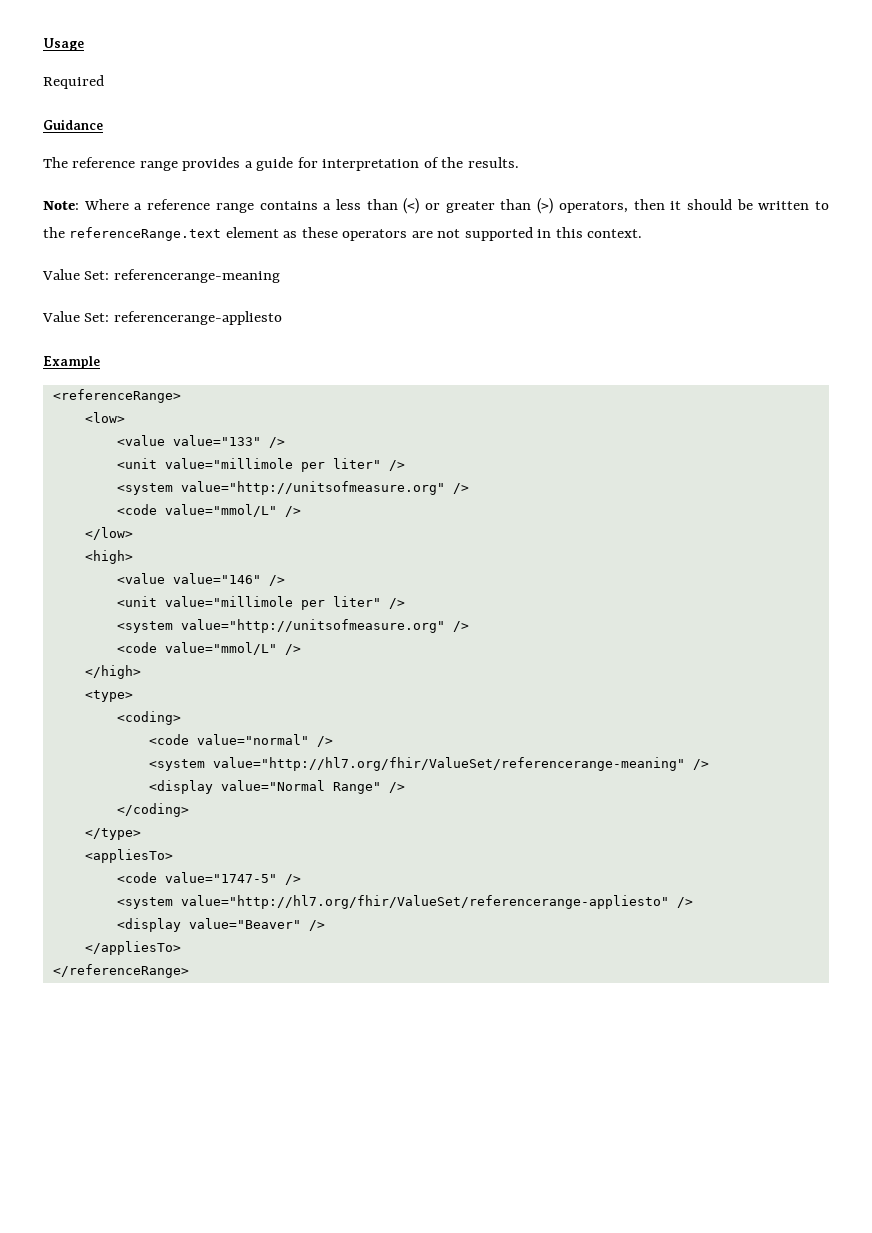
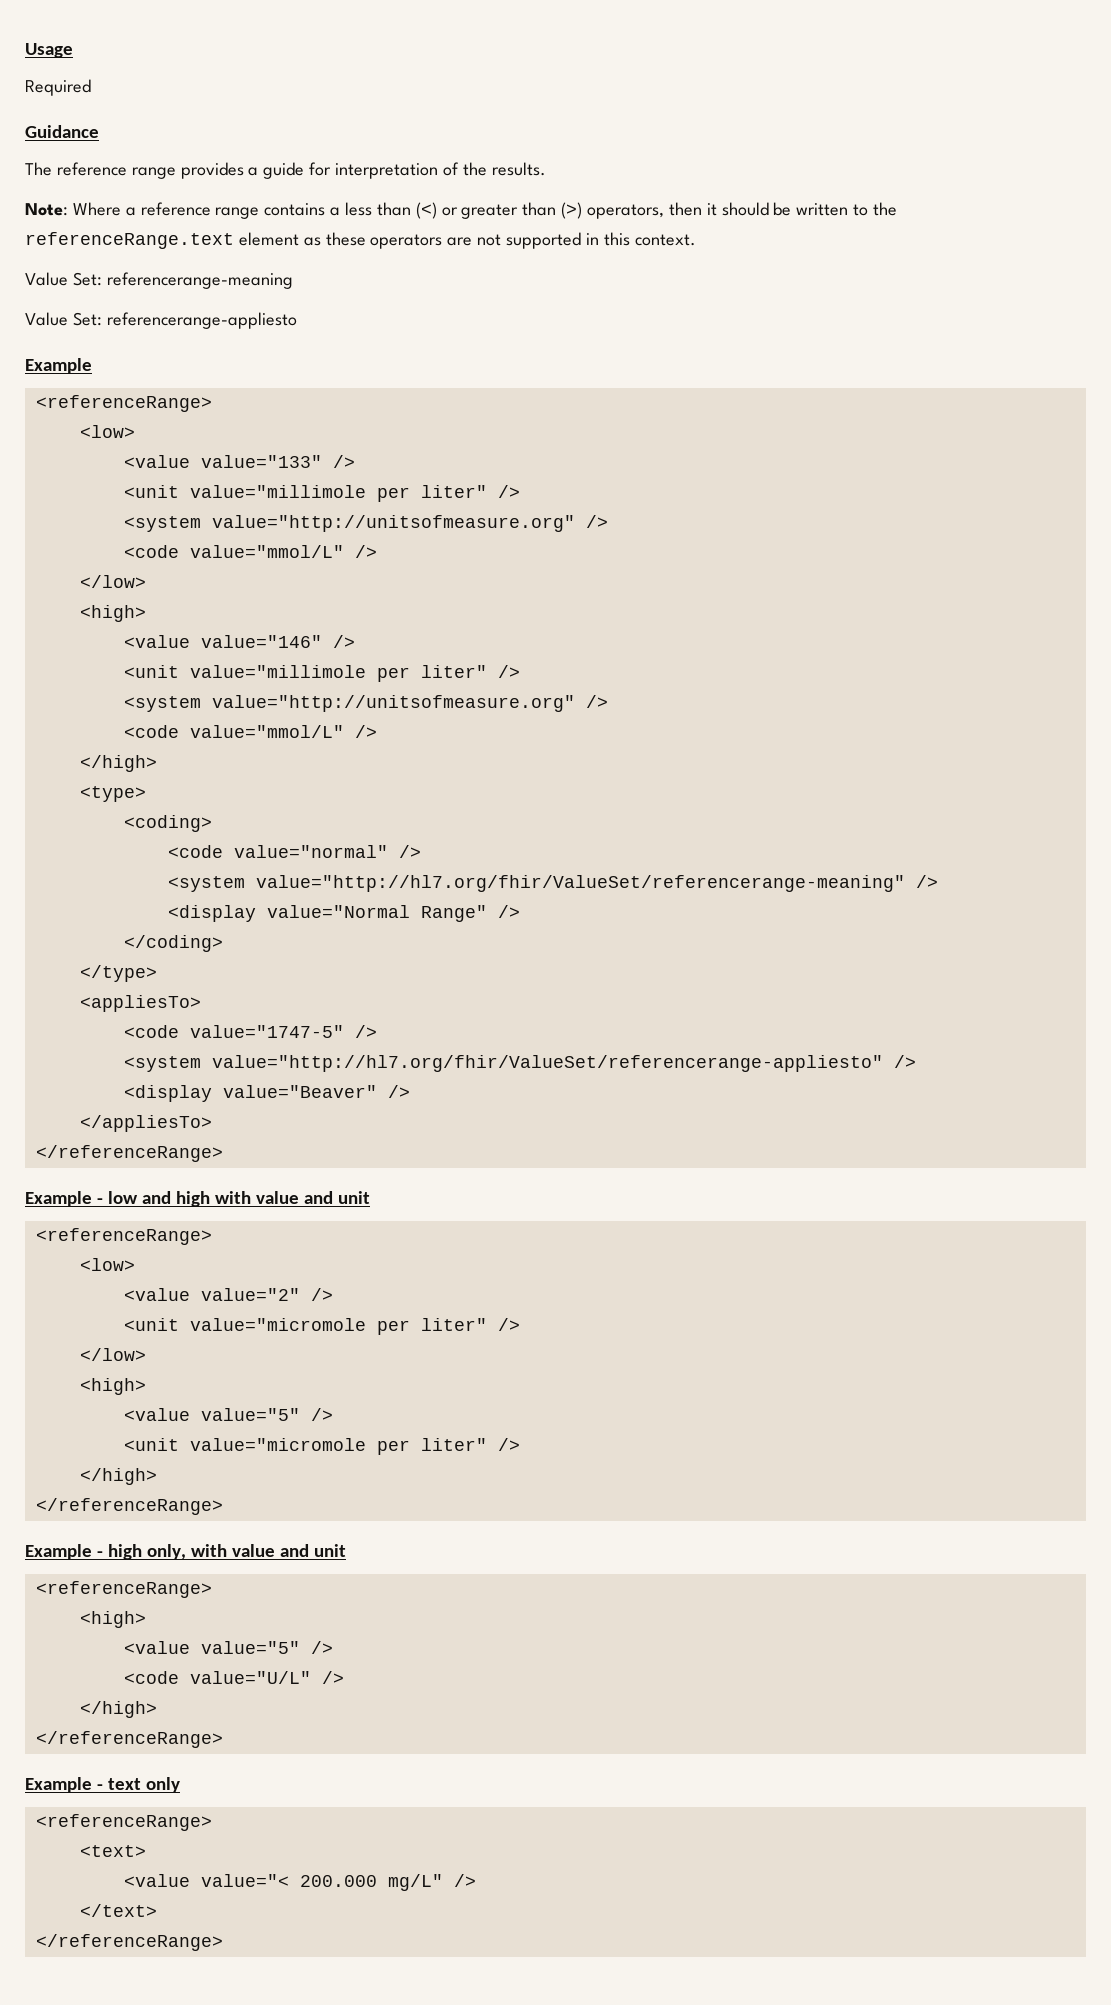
(189, 971) none -> [25,1191,370,1207] [35,1228,212,1245] [79,1258,135,1271] [123,1288,333,1301] [123,1318,520,1335] [79,1348,146,1361] [79,1378,146,1395] [123,1408,333,1421] [123,1438,520,1455] [79,1468,157,1485] [35,1498,223,1515] [25,1544,346,1560] [35,1581,212,1598] [79,1611,146,1628] [123,1641,333,1654] [123,1671,344,1684] [79,1701,157,1718] [35,1731,223,1748] [25,1777,180,1793] [35,1814,212,1831] [79,1845,146,1857] [123,1874,476,1891] [79,1904,157,1917] [35,1934,223,1951] // Example - low and high with value and unit // <referenceRange> // <low> // <value value="2" /> // <unit value="micromole per liter" /> // </low> // <high> // <value value="5" /> // <unit value="micromole per liter" /> // </high> // </referenceRange> // Example - high only, with value and unit // <referenceRange> // <high> // <value value="5" /> // <code value="U/L" /> // </high> // </referenceRange> // Example - text only // <referenceRange> // <text> // <value value="< 200.000 mg/L" /> // </text> // </referenceRange>

